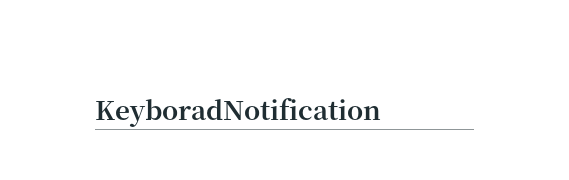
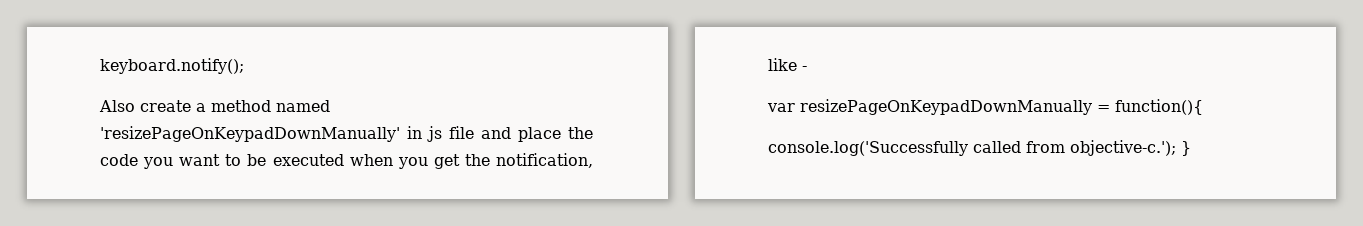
[95,98,381,127] KeyboradNotification -> [100,58,244,74] [99,100,330,112] [100,126,593,142] [100,153,593,169] [768,58,807,71] [767,99,1203,115] [768,140,1191,156] keyboard.notify(); // Also create a method named 'resizePageOnKeypadDownManually' in js file and place the code you want to be executed when you get the notification, like - // var resizePageOnKeypadDownManually = function(){ // console.log('Successfully called from objective-c.'); }

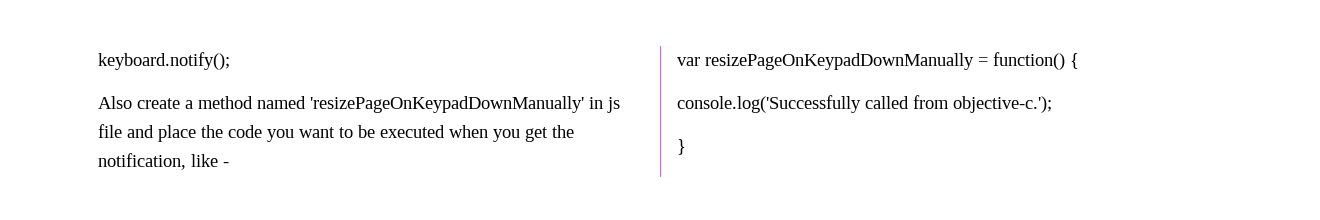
[1115,99,1203,115] function(){ -> [993,52,1079,70] function() {
(1176, 148) none -> (1052, 104) //

